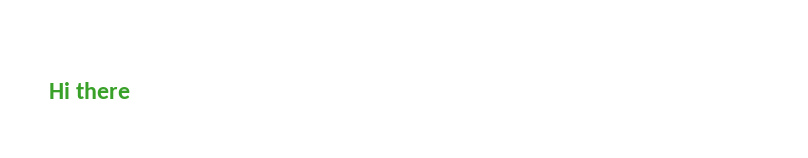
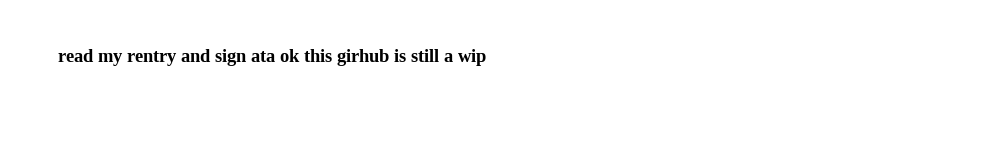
[49,82,131,99] Hi there -> [58,49,486,66] read my rentry and sign ata ok this girhub is still a wip

